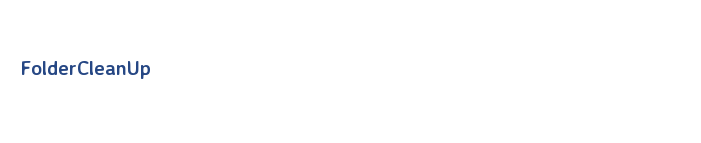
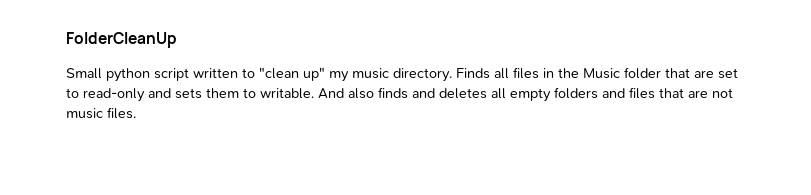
(151, 70) none -> [66,67,738,82] [66,87,733,102] [66,107,136,119] // Small python script written to "clean up" my music directory. Finds all files in the Music folder that are set to read-only and sets them to writable. And also finds and deletes all empty folders and files that are not music files.

